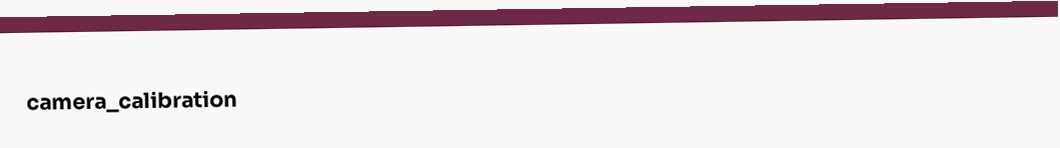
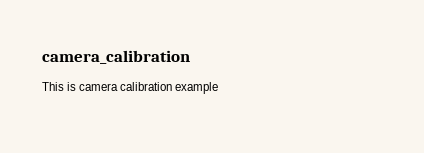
(238, 101) none -> [42,82,219,94] // This is camera calibration example

